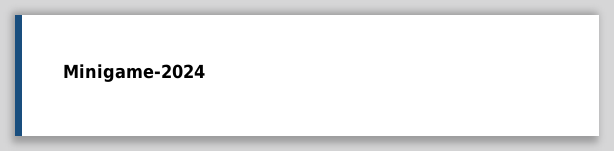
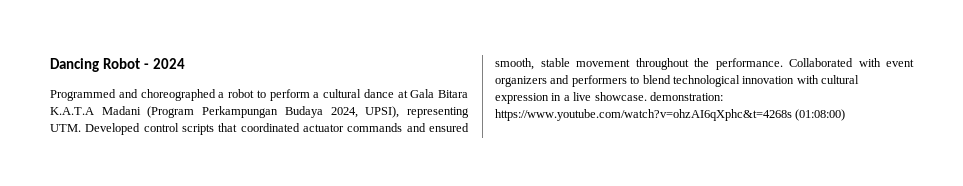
[63,64,205,82] Minigame-2024 -> [50,58,185,72] [50,89,468,101] [50,106,470,118] [50,123,469,135] [495,58,914,70] [495,75,859,87] [495,92,723,104] [495,109,846,121] Dancing Robot - 2024 // Programmed and choreographed a robot to perform a cultural dance at Gala Bitara K.A.T.A Madani (Program Perkampungan Budaya 2024, UPSI), representing UTM. Developed control scripts that coordinated actuator commands and ensured smooth, stable movement throughout the performance. Collaborated with event organizers and performers to blend technological innovation with cultural expression in a live showcase. demonstration: https://www.youtube.com/watch?v=ohzAI6qXphc&t=4268s (01:08:00)

